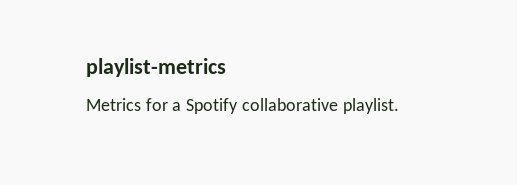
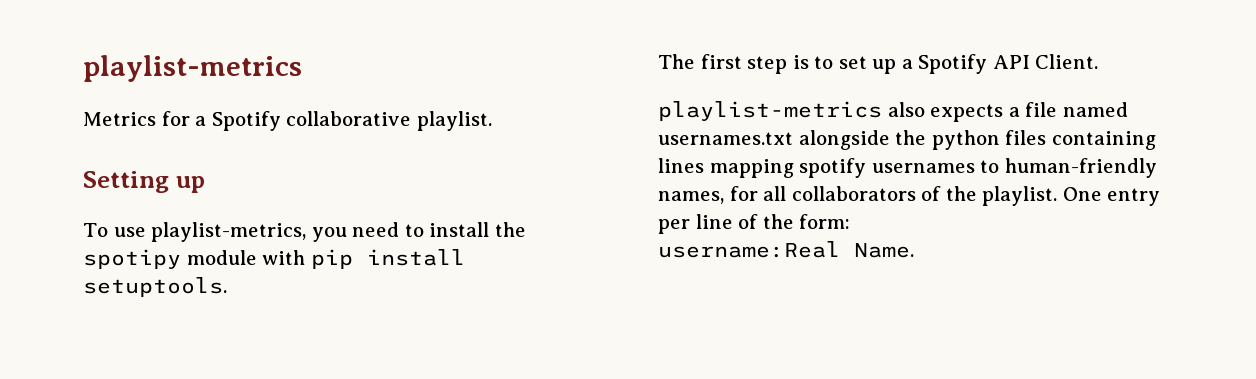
(399, 106) none -> [83,171,205,193] [83,222,526,242] [83,249,465,269] [83,277,227,297] [658,54,1099,74] [658,101,1128,122] [658,130,1156,150] [658,158,1157,178] [658,186,1161,206] [658,214,851,234] [658,241,914,258] // Setting up // To use playlist-metrics, you need to install the spotipy module with pip install setuptools. // The first step is to set up a Spotify API Client. // playlist-metrics also expects a file named usernames.txt alongside the python files containing lines mapping spotify usernames to human-friendly names, for all collaborators of the playlist. One entry per line of the form: // username:Real Name.

